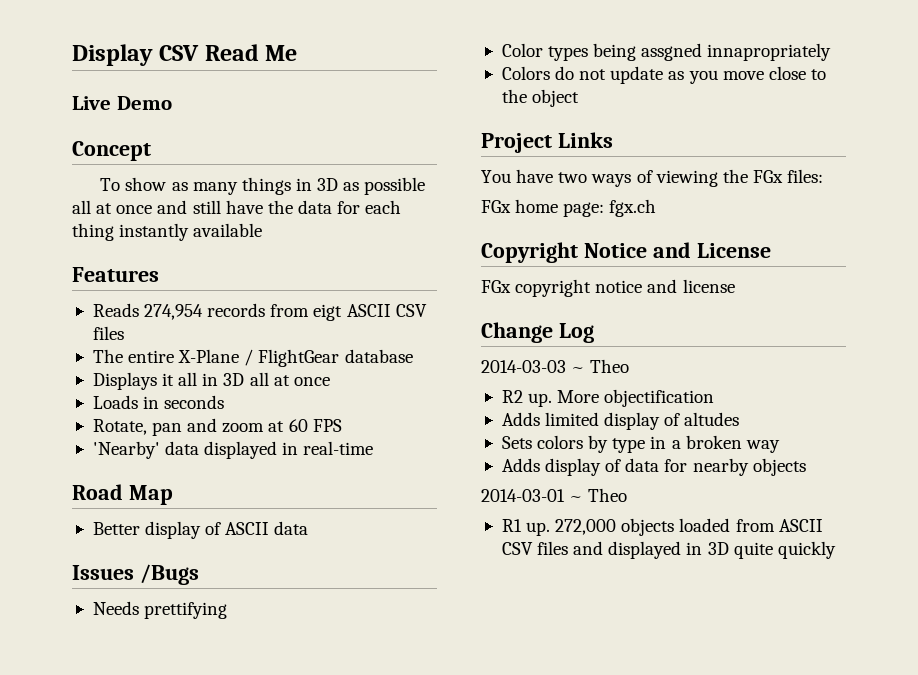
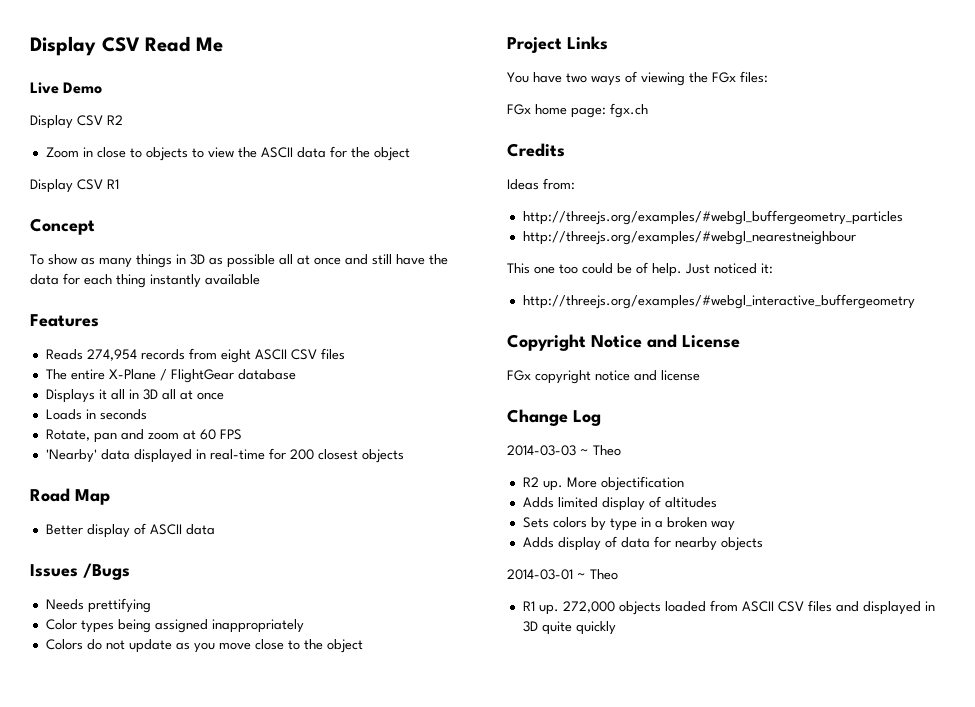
(172, 103) none -> [30,115,123,129] [45,146,410,161] [30,179,119,193] // Display CSV R2 // Zoom in close to objects to view the ASCII data for the object // Display CSV R1
[313,304,343,321] eigt -> [220,349,251,363] eight
(374, 448) none -> [268,448,404,463] for 200 closest objects
[641,43,832,61] assgned innapropriately -> [154,619,304,633] assigned inappropriately
(657, 208) none -> [507,143,565,157] [507,178,575,190] [522,210,903,225] [522,231,856,245] [507,262,773,277] [522,294,915,309] // Credits // Ideas from: // http://threejs.org/examples/#webgl_buffergeometry_particles // http://threejs.org/examples/#webgl_nearestneighbour // This one too could be of help. Just noticed it: // http://threejs.org/examples/#webgl_interactive_buffergeometry
[684,412,740,426] altudes -> [664,497,717,508] altitudes

